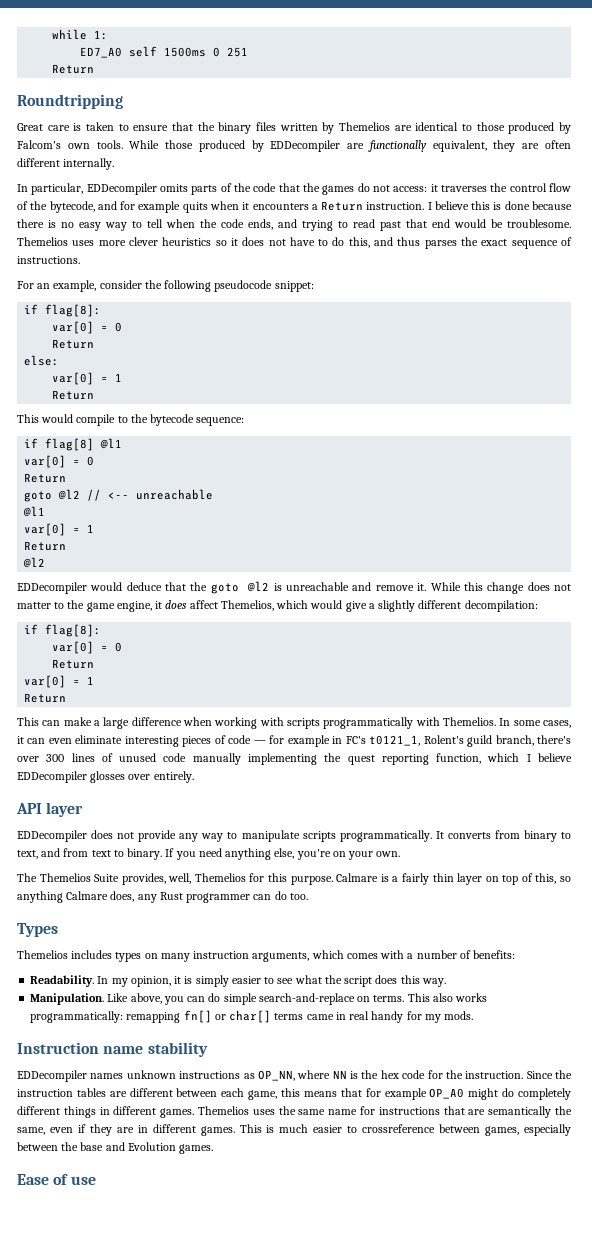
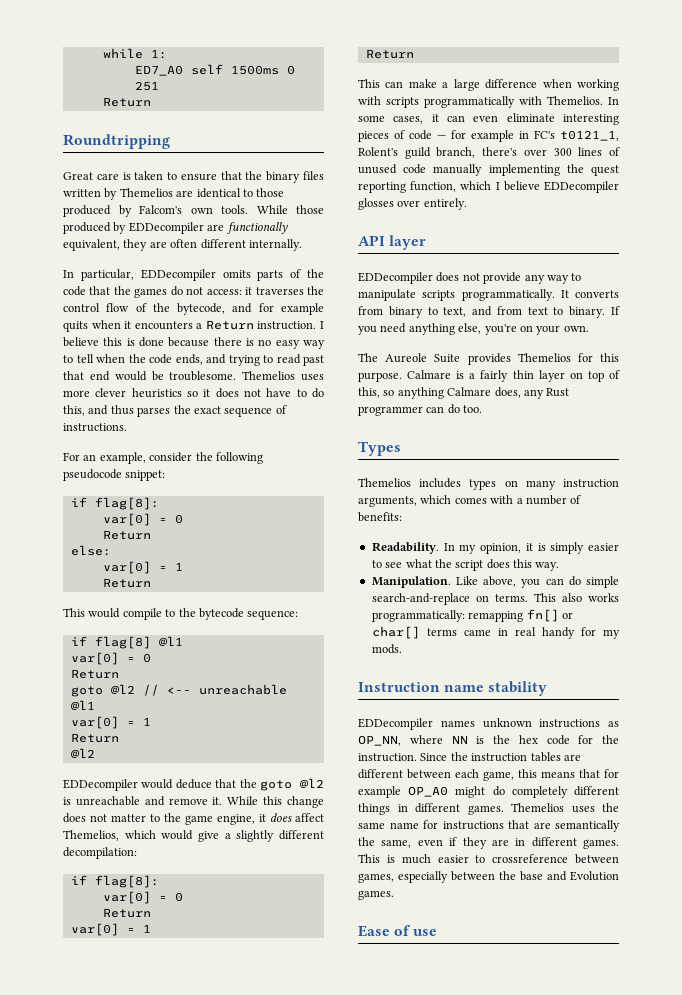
[39,873,192,885] Themelios Suite provides, well, -> [385,353,511,365] Aureole Suite provides

